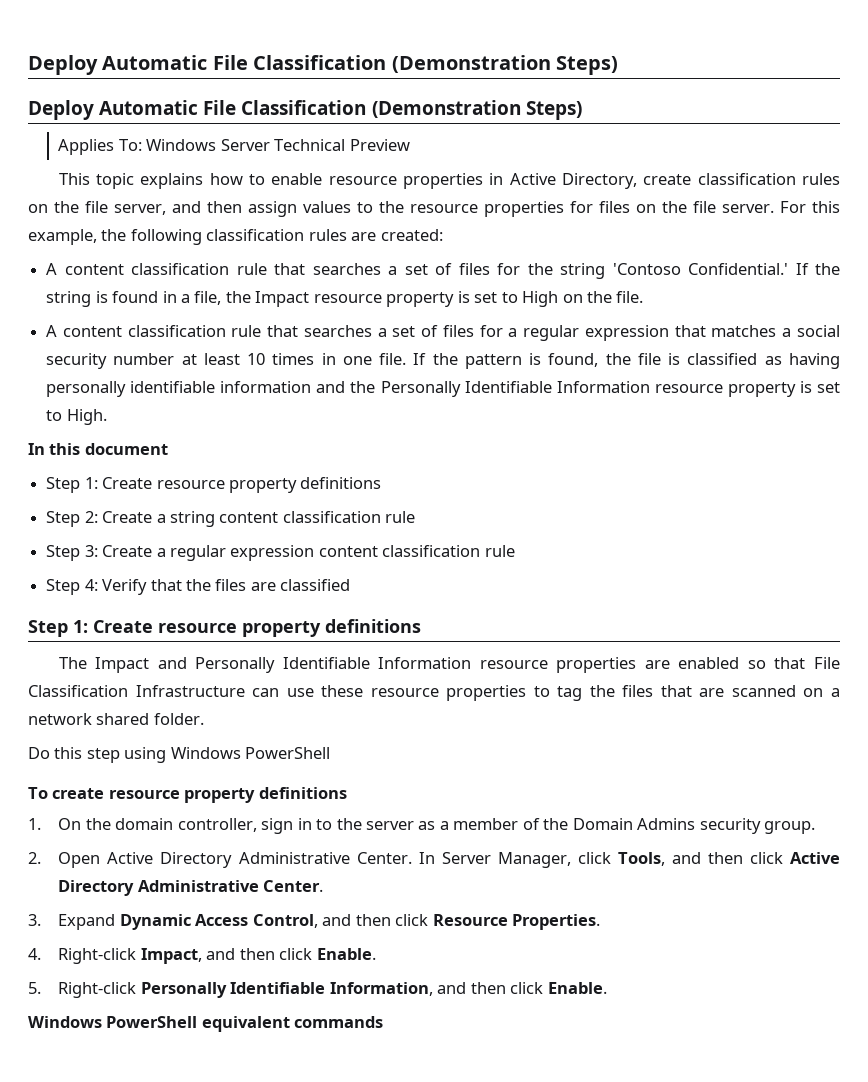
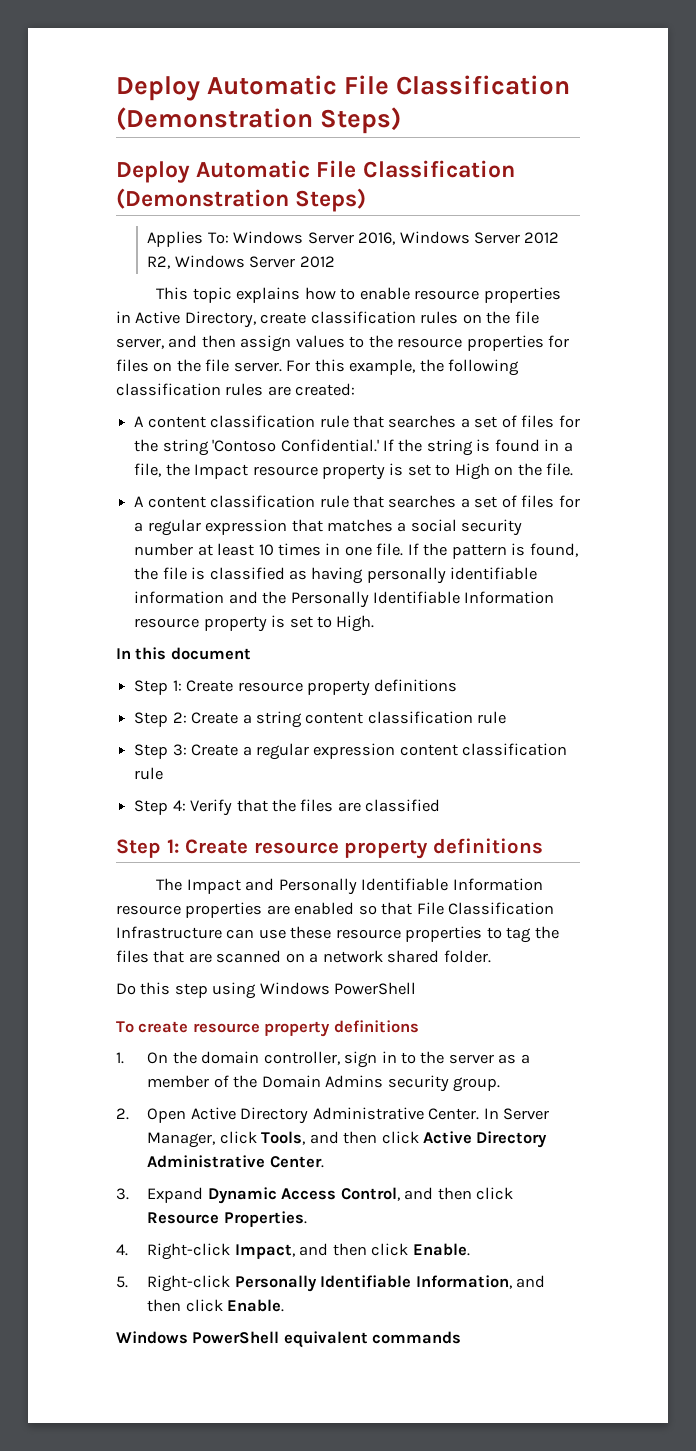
[274,139,410,151] Technical Preview -> [358,231,560,245] [147,255,335,269] 2016, Windows Server 2012 R2, Windows Server 2012

